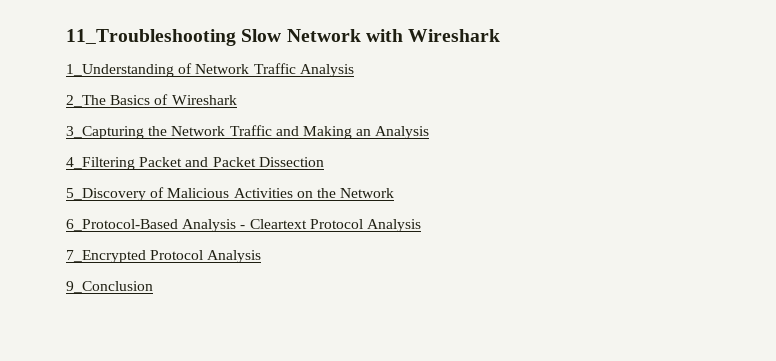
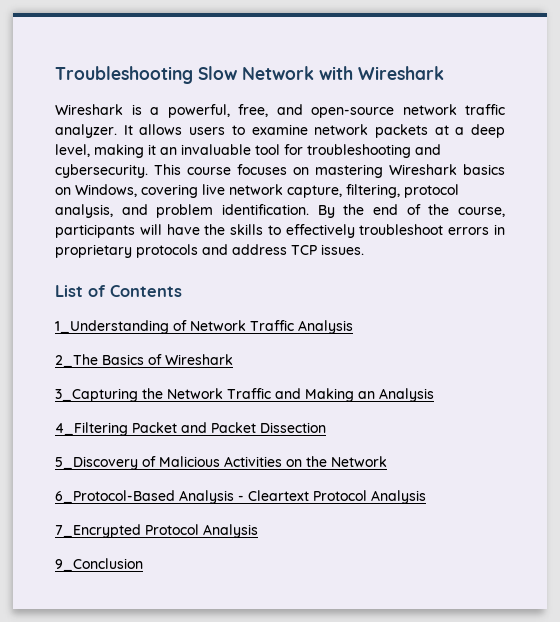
[66,29,236,46] 11_Troubleshooting -> [55,66,193,84] Troubleshooting
(501, 35) none -> [55,104,505,118] [55,124,505,138] [55,144,441,158] [55,164,505,178] [55,184,459,198] [55,204,506,218] [55,224,505,238] [55,244,364,258] [55,285,182,297] // Wireshark is a powerful, free, and open-source network traffic analyzer. It allows users to examine network packets at a deep level, making it an invaluable tool for troubleshooting and cybersecurity. This course focuses on mastering Wireshark basics on Windows, covering live network capture, filtering, protocol analysis, and problem identification. By the end of the course, participants will have the skills to effectively troubleshoot errors in proprietary protocols and address TCP issues. // List of Contents

